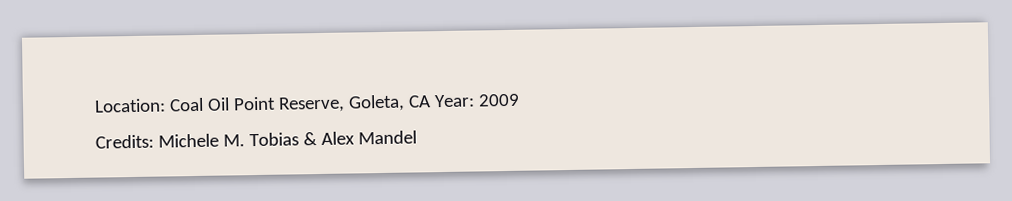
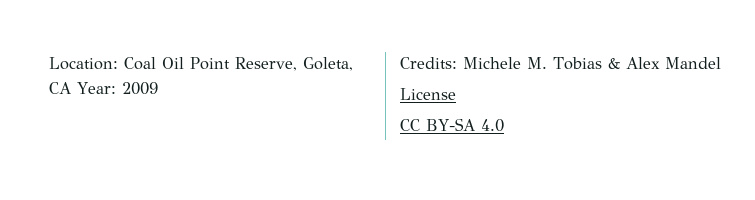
(417, 137) none -> [400,88,456,100] [400,118,504,132] // License // CC BY-SA 4.0

